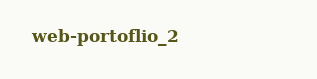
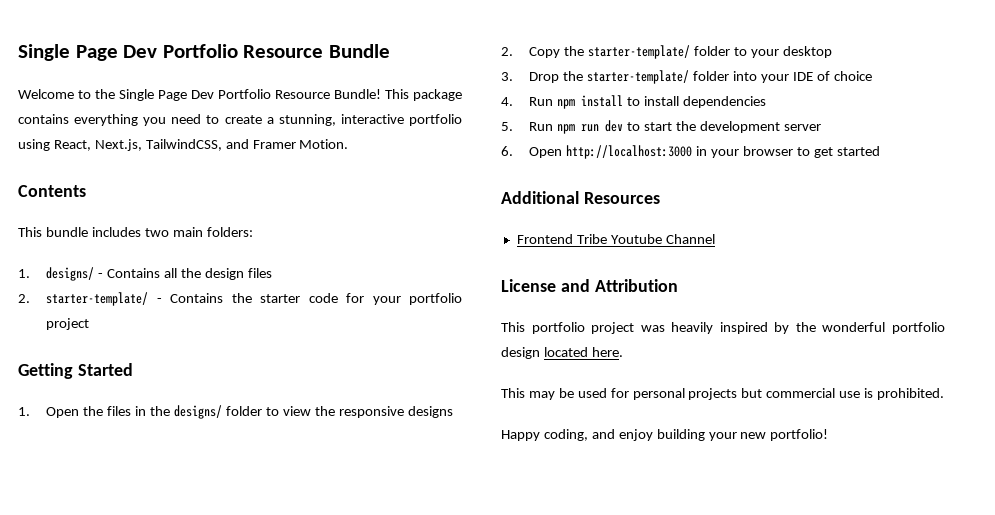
[31,29,179,46] web-portoflio_2 -> [18,44,390,61] [18,89,462,101] [18,114,462,126] [18,139,349,151] [18,185,86,197] [18,227,253,237] [18,267,272,281] [18,292,463,306] [46,318,90,330] [18,363,133,379] [18,405,453,419] [501,45,832,59] [501,70,872,84] [501,95,767,109] [501,120,821,134] [501,145,880,159] [501,191,660,204] [516,234,715,244] [501,279,678,292] [501,322,945,334] [501,347,623,359] [501,388,945,400] [501,429,829,441] Single Page Dev Portfolio Resource Bundle // Welcome to the Single Page Dev Portfolio Resource Bundle! This package contains everything you need to create a stunning, interactive portfolio using React, Next.js, TailwindCSS, and Framer Motion. // Contents // This bundle includes two main folders: // 1. designs/ - Contains all the design files // 2. starter-template/ - Contains the starter code for your portfolio project // Getting Started // 1. Open the files in the designs/ folder to view the responsive designs // 2. Copy the starter-template/ folder to your desktop // 3. Drop the starter-template/ folder into your IDE of choice // 4. Run npm install to install dependencies // 5. Run npm run dev to start the development server // 6. Open http://localhost:3000 in your browser to get started // Additional Resources // Frontend Tribe Youtube Channel // License and Attribution // This portfolio project was heavily inspired by the wonderful portfolio design located here. // This may be used for personal projects but commercial use is prohibited. // Happy coding, and enjoy building your new portfolio!

